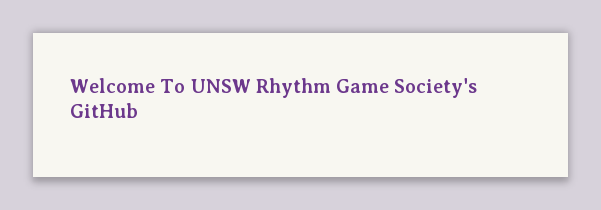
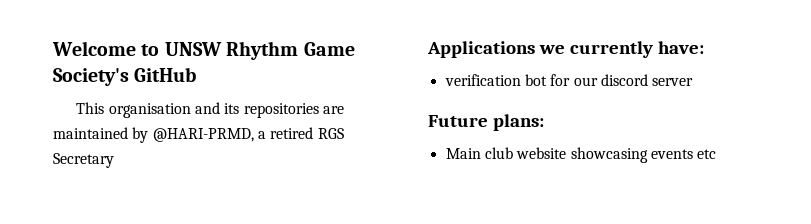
[160,79,186,93] To -> [141,44,160,56] to
(138, 110) none -> [76,102,345,118] [53,127,344,143] [53,153,114,168] [427,41,704,58] [444,74,694,86] [428,114,544,131] [445,147,717,163] // This organisation and its repositories are maintained by @HARI-PRMD, a retired RGS Secretary // Applications we currently have: // verification bot for our discord server // Future plans: // Main club website showcasing events etc

